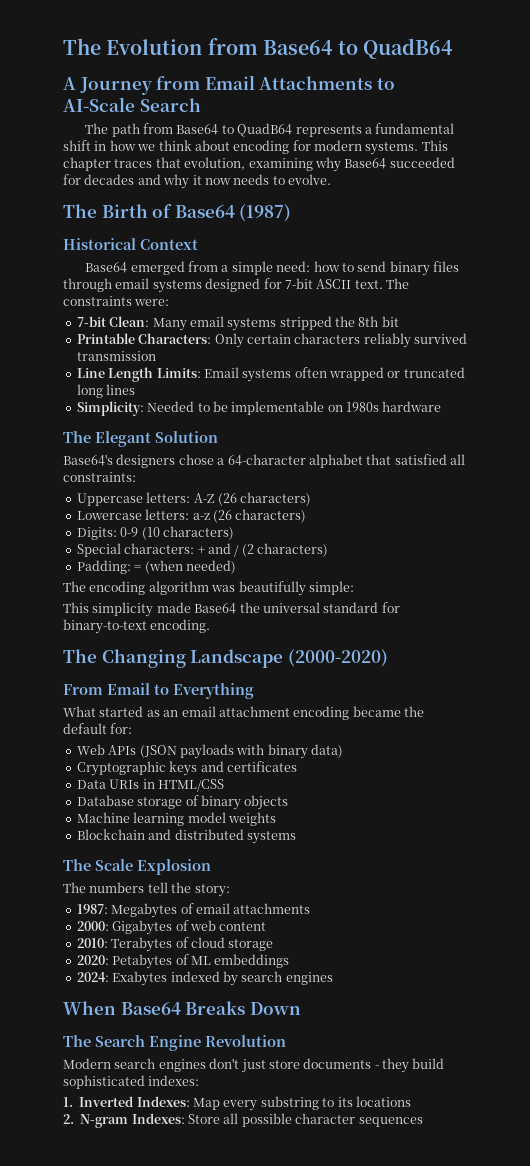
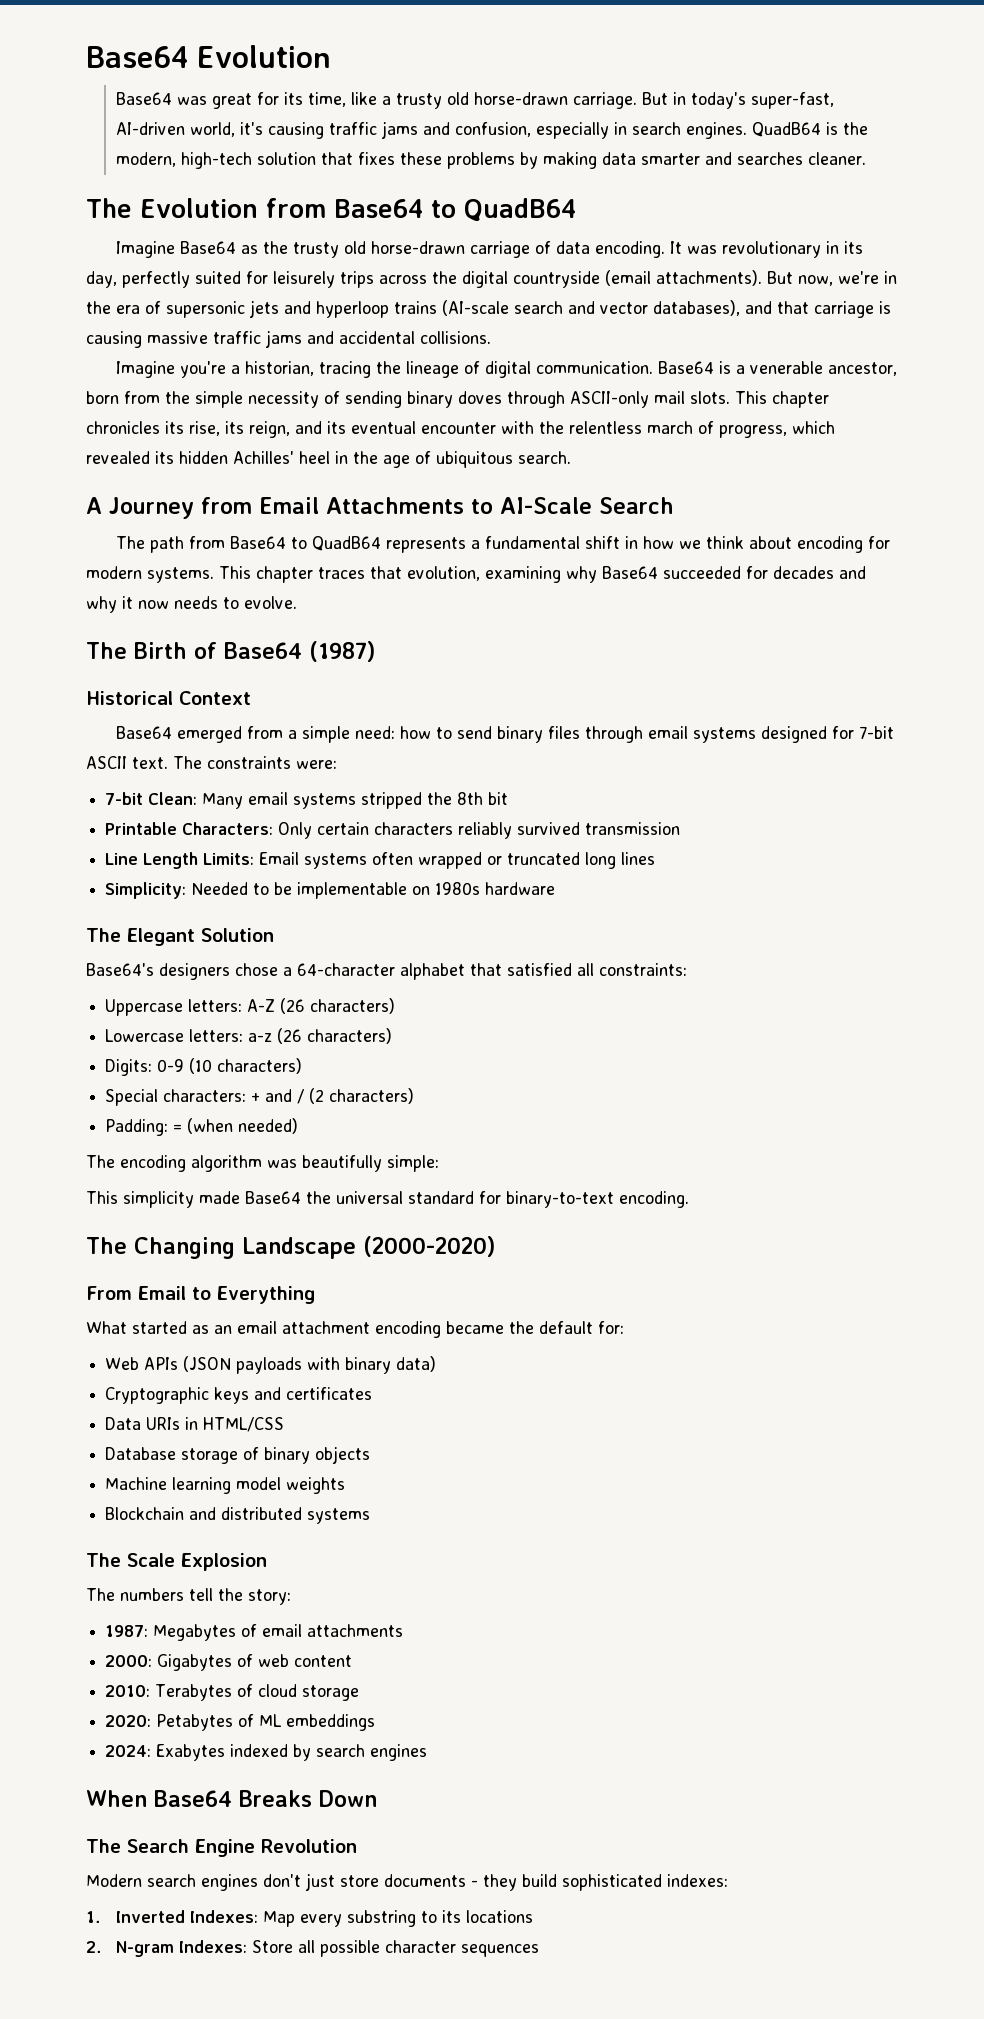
(63, 46) none -> [86,45,331,68] [115,92,834,109] [115,121,868,139] [115,152,866,169] Base64 Evolution // Base64 was great for its time, like a trusty old horse-drawn carriage. But in today's super-fast, AI-driven world, it's causing traffic jams and confusion, especially in search engines. QuadB64 is the modern, high-tech solution that fixes these problems by making data smarter and searches cleaner. //
(454, 48) none -> [115,241,863,258] [86,270,897,288] [86,300,891,318] [86,330,491,348] [115,361,897,378] [86,391,829,408] [86,421,835,438] [86,451,571,468] // Imagine Base64 as the trusty old horse-drawn carriage of data encoding. It was revolutionary in its day, perfectly suited for leisurely trips across the digital countryside (email attachments). But now, we're in the era of supersonic jets and hyperloop trains (AI-scale search and vector databases), and that carriage is causing massive traffic jams and accidental collisions. // Imagine you're a historian, tracing the lineage of digital communication. Base64 is a venerable ancestor, born from the simple necessity of sending binary doves through ASCII-only mail slots. This chapter chronicles its rise, its reign, and its eventual encounter with the relentless march of progress, which revealed its hidden Achilles' heel in the age of ubiquitous search.

